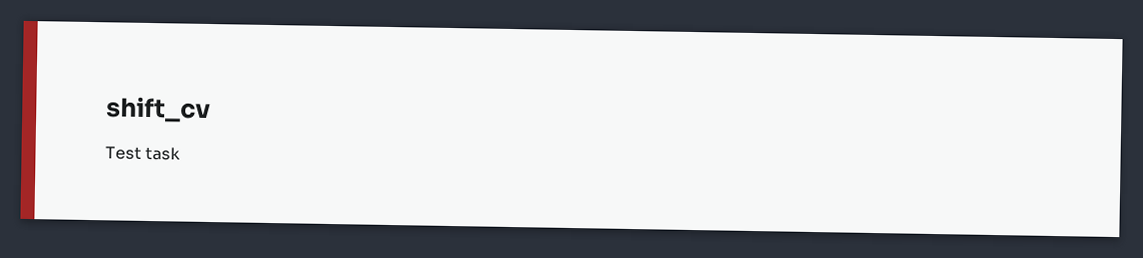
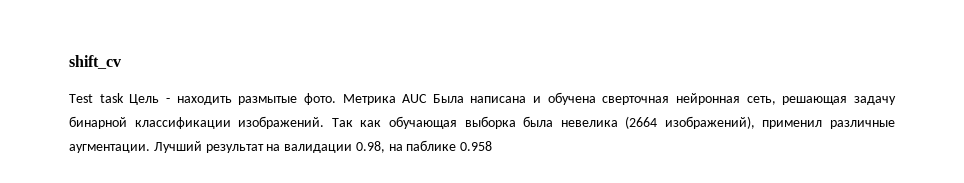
(182, 153) none -> [129,92,896,105] [69,116,895,129] [69,140,493,153] Цель - находить размытые фото. Метрика AUC Была написана и обучена сверточная нейронная сеть, решающая задачу бинарной классификации изображений. Так как обучающая выборка была невелика (2664 изображений), применил различные аугментации. Лучший результат на валидации 0.98, на паблике 0.958

